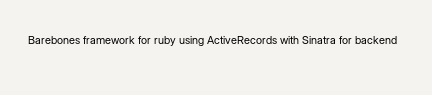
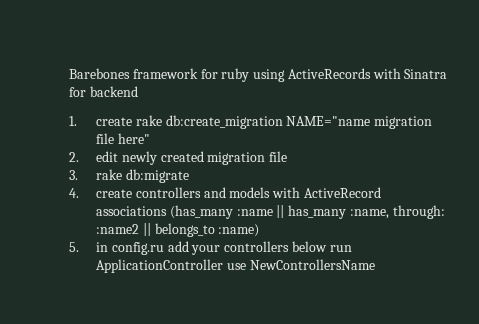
(397, 40) none -> [69,115,433,129] [95,133,150,144] [69,151,288,165] [69,169,189,183] [69,187,381,198] [95,205,445,219] [95,223,260,237] [69,241,352,255] [95,259,375,273] // 1. create rake db:create_migration NAME="name migration file here" // 2. edit newly created migration file // 3. rake db:migrate // 4. create controllers and models with ActiveRecord associations (has_many :name || has_many :name, through: :name2 || belongs_to :name) // 5. in config.ru add your controllers below run ApplicationController use NewControllersName

